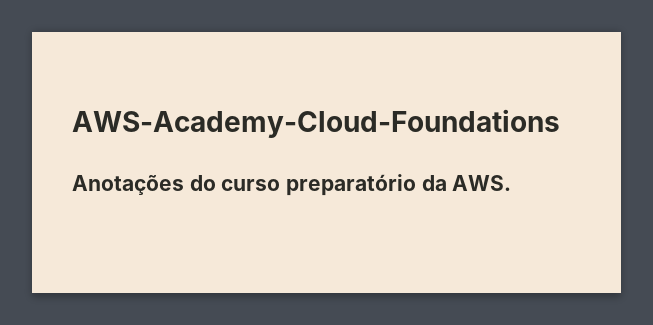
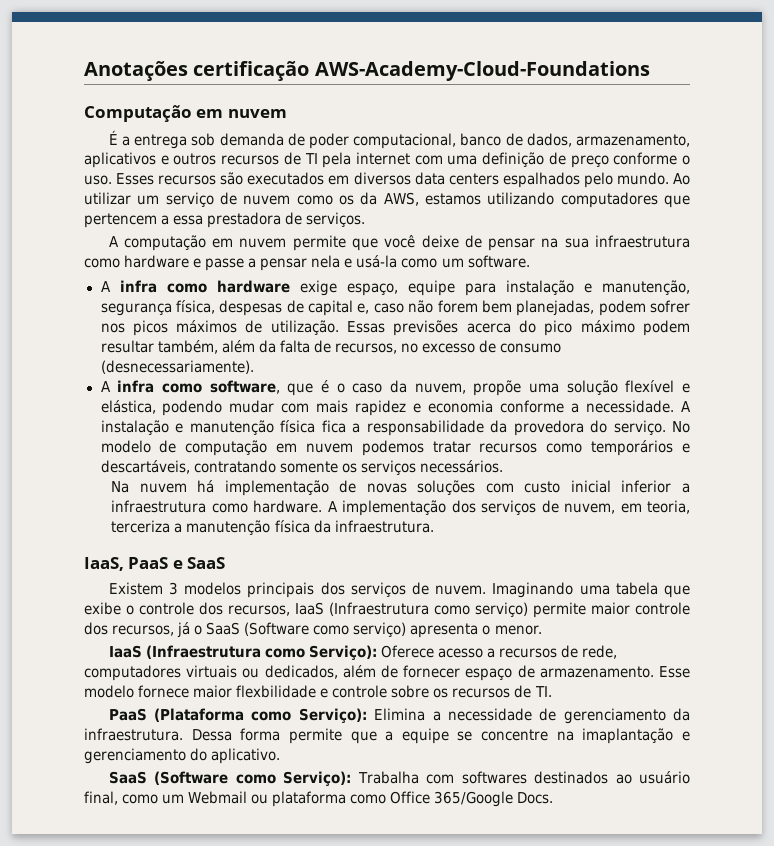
(72, 123) none -> [84,61,310,81] Anotações certificação
[72,174,512,196] Anotações do curso preparatório da AWS. -> [84,105,287,122] [108,130,691,149] [84,152,690,168] [84,172,690,188] [84,192,690,208] [84,212,366,228] [108,235,690,251] [84,255,530,271] [100,280,690,296] [100,300,690,316] [100,320,691,336] [100,340,562,354] [100,360,254,374] [100,380,691,396] [100,400,691,416] [100,420,690,436] [100,440,691,456] [100,460,503,475] [111,480,690,496] [111,500,690,516] [111,520,434,535] [84,557,226,571] [108,582,691,598] [84,602,690,618] [84,622,543,638] [108,645,618,660] [84,665,690,681] [84,685,552,698] [108,708,690,724] [84,728,690,744] [84,748,281,764] [108,771,690,786] [84,791,554,807] Computação em nuvem // É a entrega sob demanda de poder computacional, banco de dados, armazenamento, aplicativos e outros recursos de TI pela internet com uma definição de preço conforme o uso. Esses recursos são executados em diversos data centers espalhados pelo mundo. Ao utilizar um serviço de nuvem como os da AWS, estamos utilizando computadores que pertencem a essa prestadora de serviços. // A computação em nuvem permite que você deixe de pensar na sua infraestrutura como hardware e passe a pensar nela e usá-la como um software. // A infra como hardware exige espaço, equipe para instalação e manutenção, segurança física, despesas de capital e, caso não forem bem planejadas, podem sofrer nos picos máximos de utilização. Essas previsões acerca do pico máximo podem resultar também, além da falta de recursos, no excesso de consumo (desnecessariamente). // A infra como software, que é o caso da nuvem, propõe uma solução flexível e elástica, podendo mudar com mais rapidez e economia conforme a necessidade. A instalação e manutenção física fica a responsabilidade da provedora do serviço. No modelo de computação em nuvem podemos tratar recursos como temporários e descartáveis, contratando somente os serviços necessários. // Na nuvem há implementação de novas soluções com custo inicial inferior a infraestrutura como hardware. A implementação dos serviços de nuvem, em teoria, terceriza a manutenção física da infraestrutura. // IaaS, PaaS e SaaS // Existem 3 modelos principais dos serviços de nuvem. Imaginando uma tabela que exibe o controle dos recursos, IaaS (Infraestrutura como serviço) permite maior controle dos recursos, já o SaaS (Software como serviço) apresenta o menor. // IaaS (Infraestrutura como Serviço): Oferece acesso a recursos de rede, computadores virtuais ou dedicados, além de fornecer espaço de armazenamento. Esse modelo fornece maior flexbilidade e controle sobre os recursos de TI. // PaaS (Plataforma como Serviço): Elimina a necessidade de gerenciamento da infraestrutura. Dessa forma permite que a equipe se concentre na imaplantação e gerenciamento do aplicativo. // SaaS (Software como Serviço): Trabalha com softwares destinados ao usuário final, como um Webmail ou plataforma como Office 365/Google Docs.

